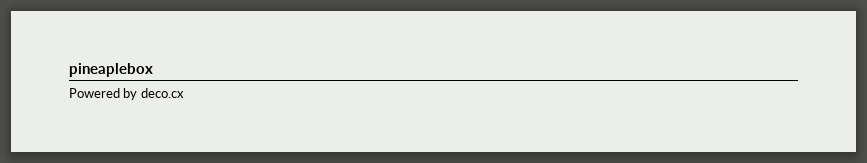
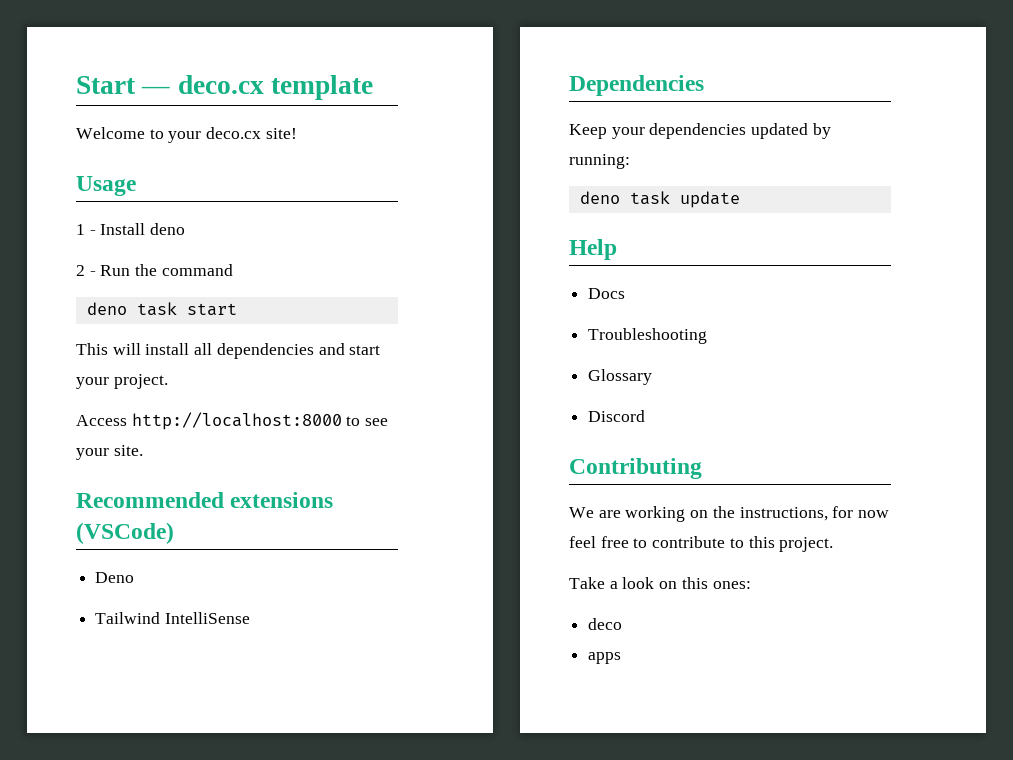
[69,63,153,77] [69,88,184,100] pineaplebox // Powered by deco.cx -> [76,75,374,100] [76,127,297,143] [76,176,136,196] [76,223,186,235] [76,264,233,276] [86,302,237,316] [76,343,381,359] [76,374,168,389] [76,412,389,430] [76,445,143,460] [76,492,334,508] [76,522,174,544] [95,572,135,583] [95,612,250,624] [569,75,704,96] [569,123,831,139] [569,154,630,169] [579,191,740,208] [569,239,617,260] [588,288,626,299] [588,328,708,344] [588,369,653,385] [588,410,646,422] [569,458,702,479] [569,506,890,522] [569,536,834,552] [569,577,751,589] [588,618,623,630] [588,652,622,664] Start — deco.cx template // Welcome to your deco.cx site! // Usage // 1 - Install deno // 2 - Run the command // deno task start // This will install all dependencies and start your project. // Access http://localhost:8000 to see your site. // Recommended extensions (VSCode) // Deno // Tailwind IntelliSense // Dependencies // Keep your dependencies updated by running: // deno task update // Help // Docs // Troubleshooting // Glossary // Discord // Contributing // We are working on the instructions, for now feel free to contribute to this project. // Take a look on this ones: // deco // apps

